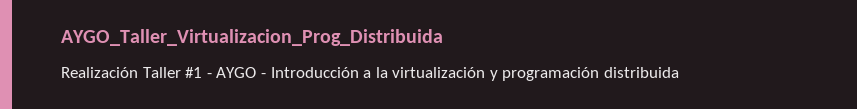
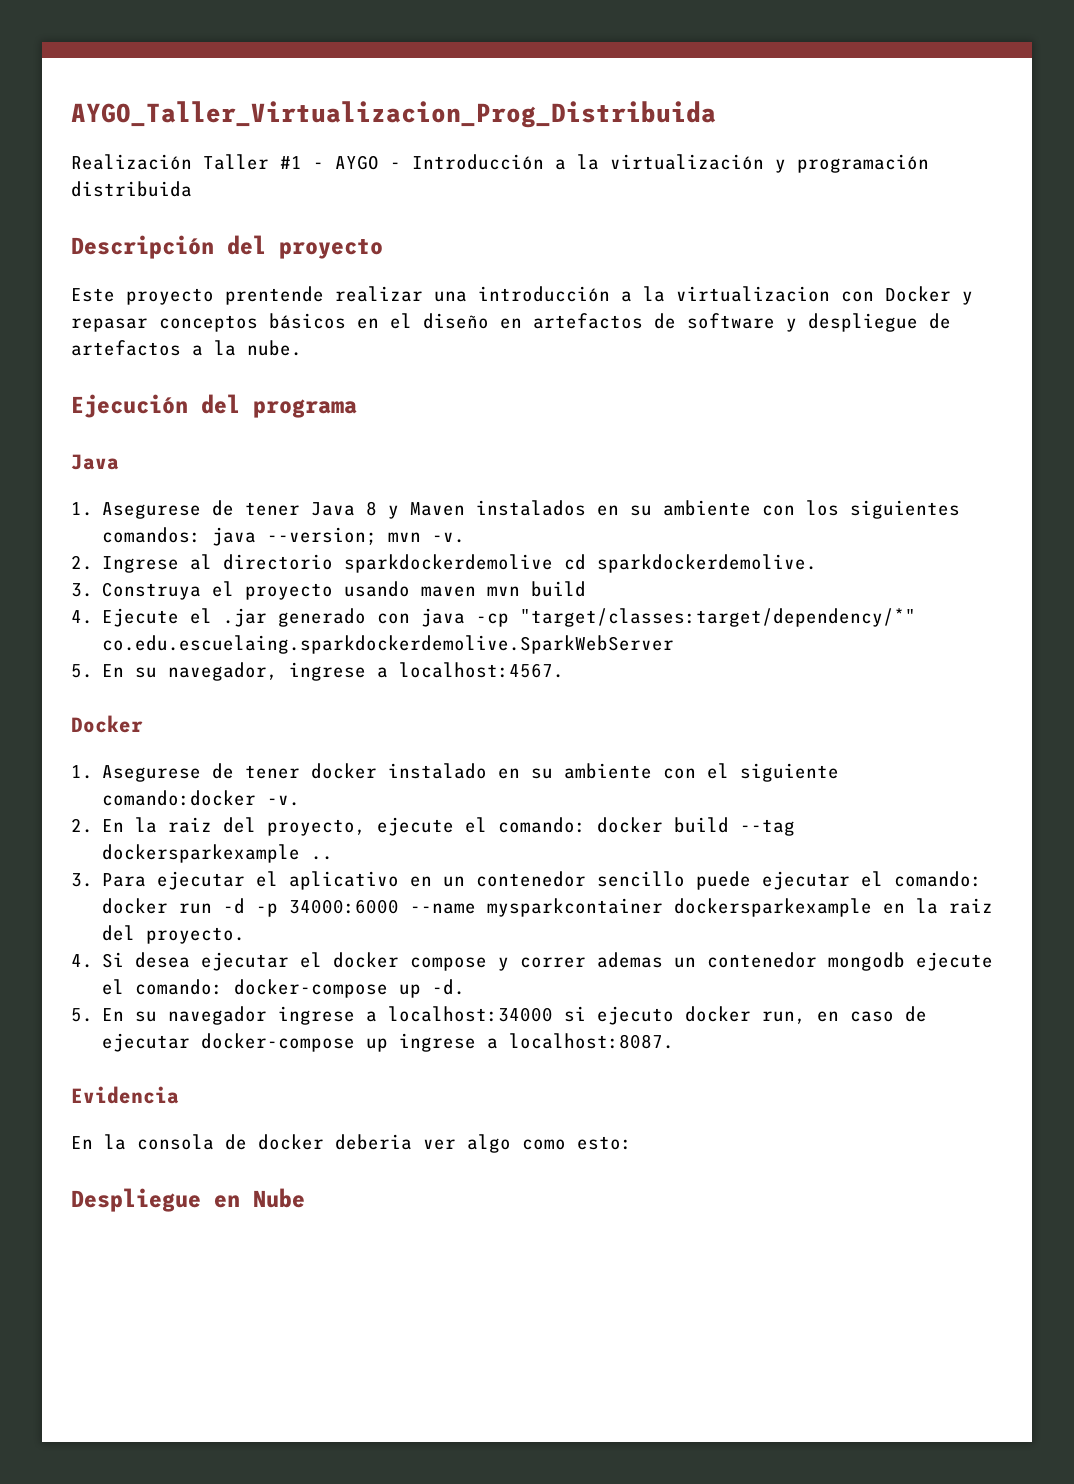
(680, 72) none -> [71,235,383,259] [71,286,973,305] [71,313,951,332] [71,340,302,356] [71,394,357,418] [71,454,119,470] [71,500,961,519] [102,527,466,546] [71,554,818,573] [71,581,587,600] [71,608,917,627] [102,635,675,654] [71,662,565,681] [71,715,143,733] [71,763,840,782] [102,790,301,806] [71,817,796,836] [102,844,334,863] [71,871,983,890] [102,898,994,917] [102,925,246,944] [71,952,994,971] [102,979,466,998] [71,1006,928,1025] [102,1033,675,1052] [71,1086,179,1104] [71,1134,632,1153] [71,1188,305,1212] // Descripción del proyecto // Este proyecto prentende realizar una introducción a la virtualizacion con Docker y repasar conceptos básicos en el diseño en artefactos de software y despliegue de artefactos a la nube. // Ejecución del programa // Java // 1. Asegurese de tener Java 8 y Maven instalados en su ambiente con los siguientes comandos: java --version; mvn -v. // 2. Ingrese al directorio sparkdockerdemolive cd sparkdockerdemolive. // 3. Construya el proyecto usando maven mvn build // 4. Ejecute el .jar generado con java -cp "target/classes:target/dependency/*" co.edu.escuelaing.sparkdockerdemolive.SparkWebServer // 5. En su navegador, ingrese a localhost:4567. // Docker // 1. Asegurese de tener docker instalado en su ambiente con el siguiente comando:docker -v. // 2. En la raiz del proyecto, ejecute el comando: docker build --tag dockersparkexample .. // 3. Para ejecutar el aplicativo en un contenedor sencillo puede ejecutar el comando: docker run -d -p 34000:6000 --name mysparkcontainer dockersparkexample en la raiz del proyecto. // 4. Si desea ejecutar el docker compose y correr ademas un contenedor mongodb ejecute el comando: docker-compose up -d. // 5. En su navegador ingrese a localhost:34000 si ejecuto docker run, en caso de ejecutar docker-compose up ingrese a localhost:8087. // Evidencia // En la consola de docker deberia ver algo como esto: // Despliegue en Nube

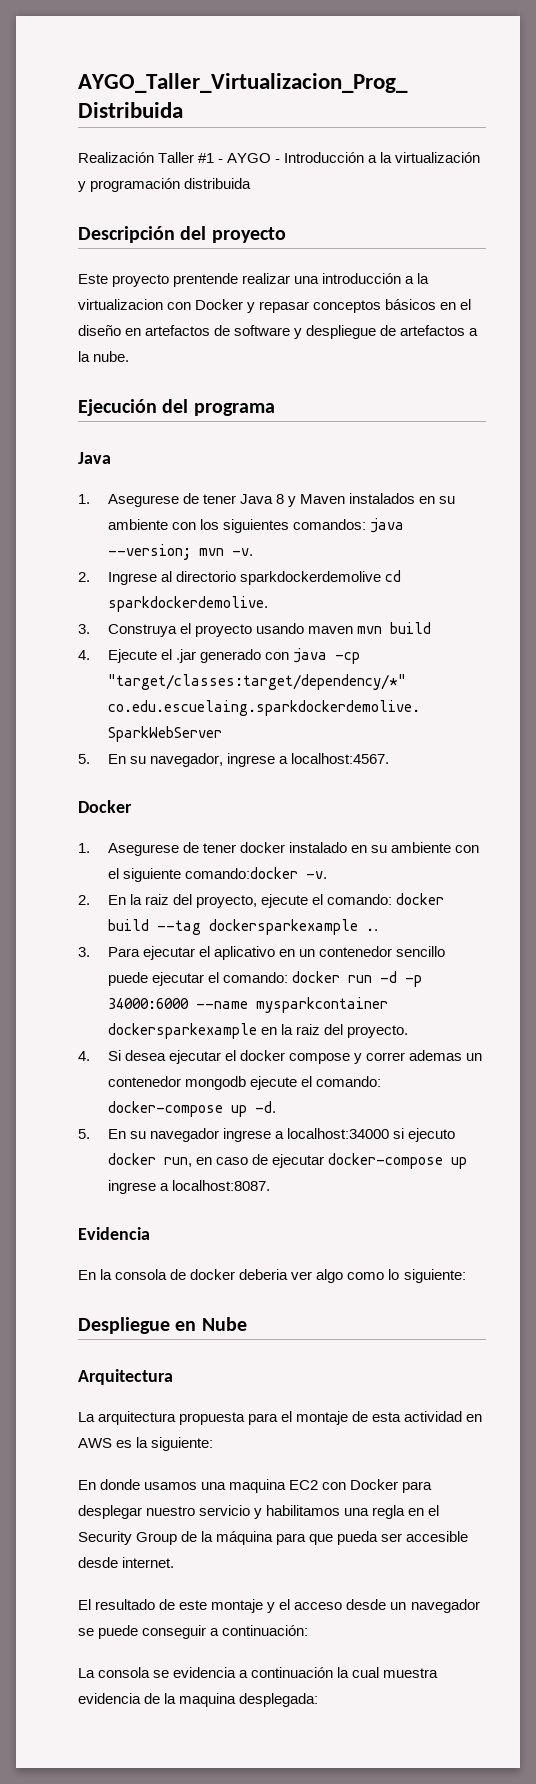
[577,1136,632,1150] esto: -> [388,1269,466,1283] lo siguiente:
(305, 1198) none -> [78,1369,173,1385] [78,1411,483,1425] [78,1437,214,1451] [78,1479,433,1493] [78,1505,440,1519] [78,1531,469,1545] [78,1557,175,1568] [78,1599,480,1613] [78,1625,309,1639] [78,1667,439,1678] [78,1693,319,1707] // Arquitectura // La arquitectura propuesta para el montaje de esta actividad en AWS es la siguiente: // En donde usamos una maquina EC2 con Docker para desplegar nuestro servicio y habilitamos una regla en el Security Group de la máquina para que pueda ser accesible desde internet. // El resultado de este montaje y el acceso desde un navegador se puede conseguir a continuación: // La consola se evidencia a continuación la cual muestra evidencia de la maquina desplegada:

